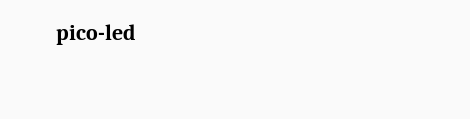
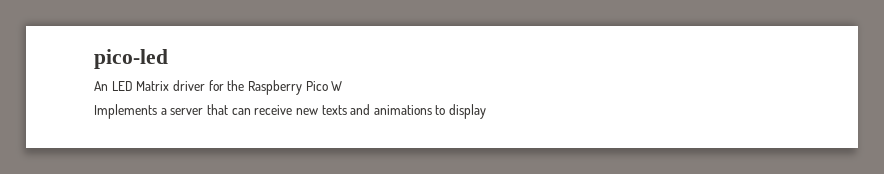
(136, 34) none -> [94,80,343,95] [94,104,487,119] // An LED Matrix driver for the Raspberry Pico W // Implements a server that can receive new texts and animations to display

